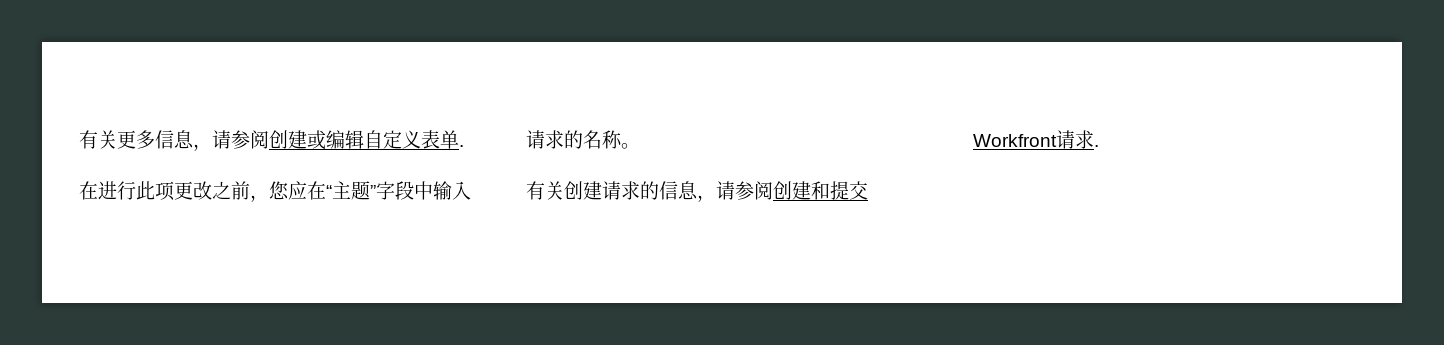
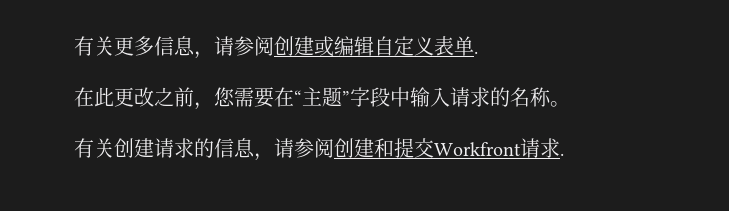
[98,181,175,201] 进行此项 -> [94,87,114,107] 此
[288,181,307,200] 应 -> [234,87,274,108] 需要

